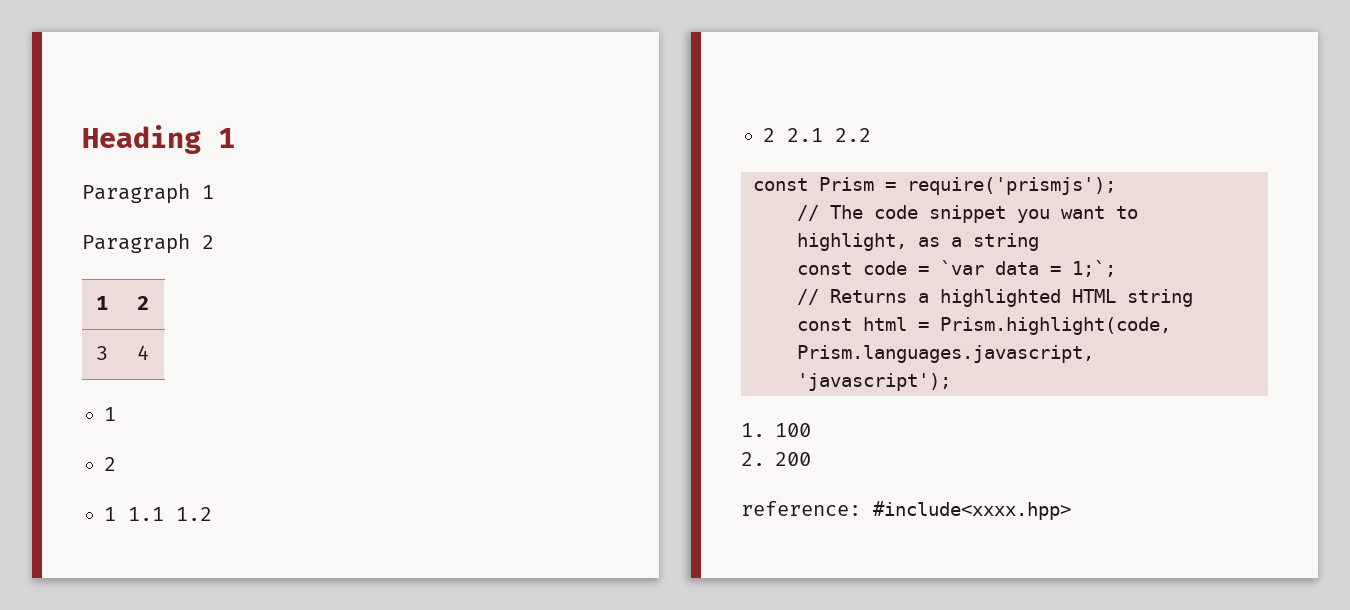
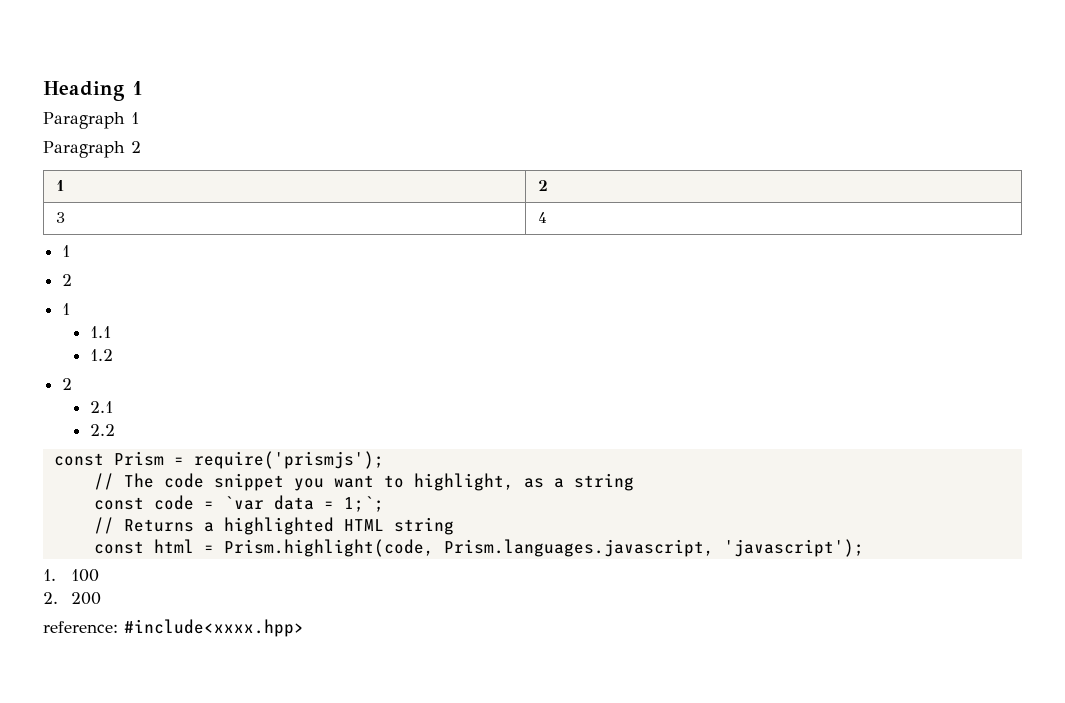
(116, 514) none -> (71, 309) //
(164, 514) none -> (111, 332) //
(775, 135) none -> (73, 384) //
(823, 135) none -> (113, 407) //

